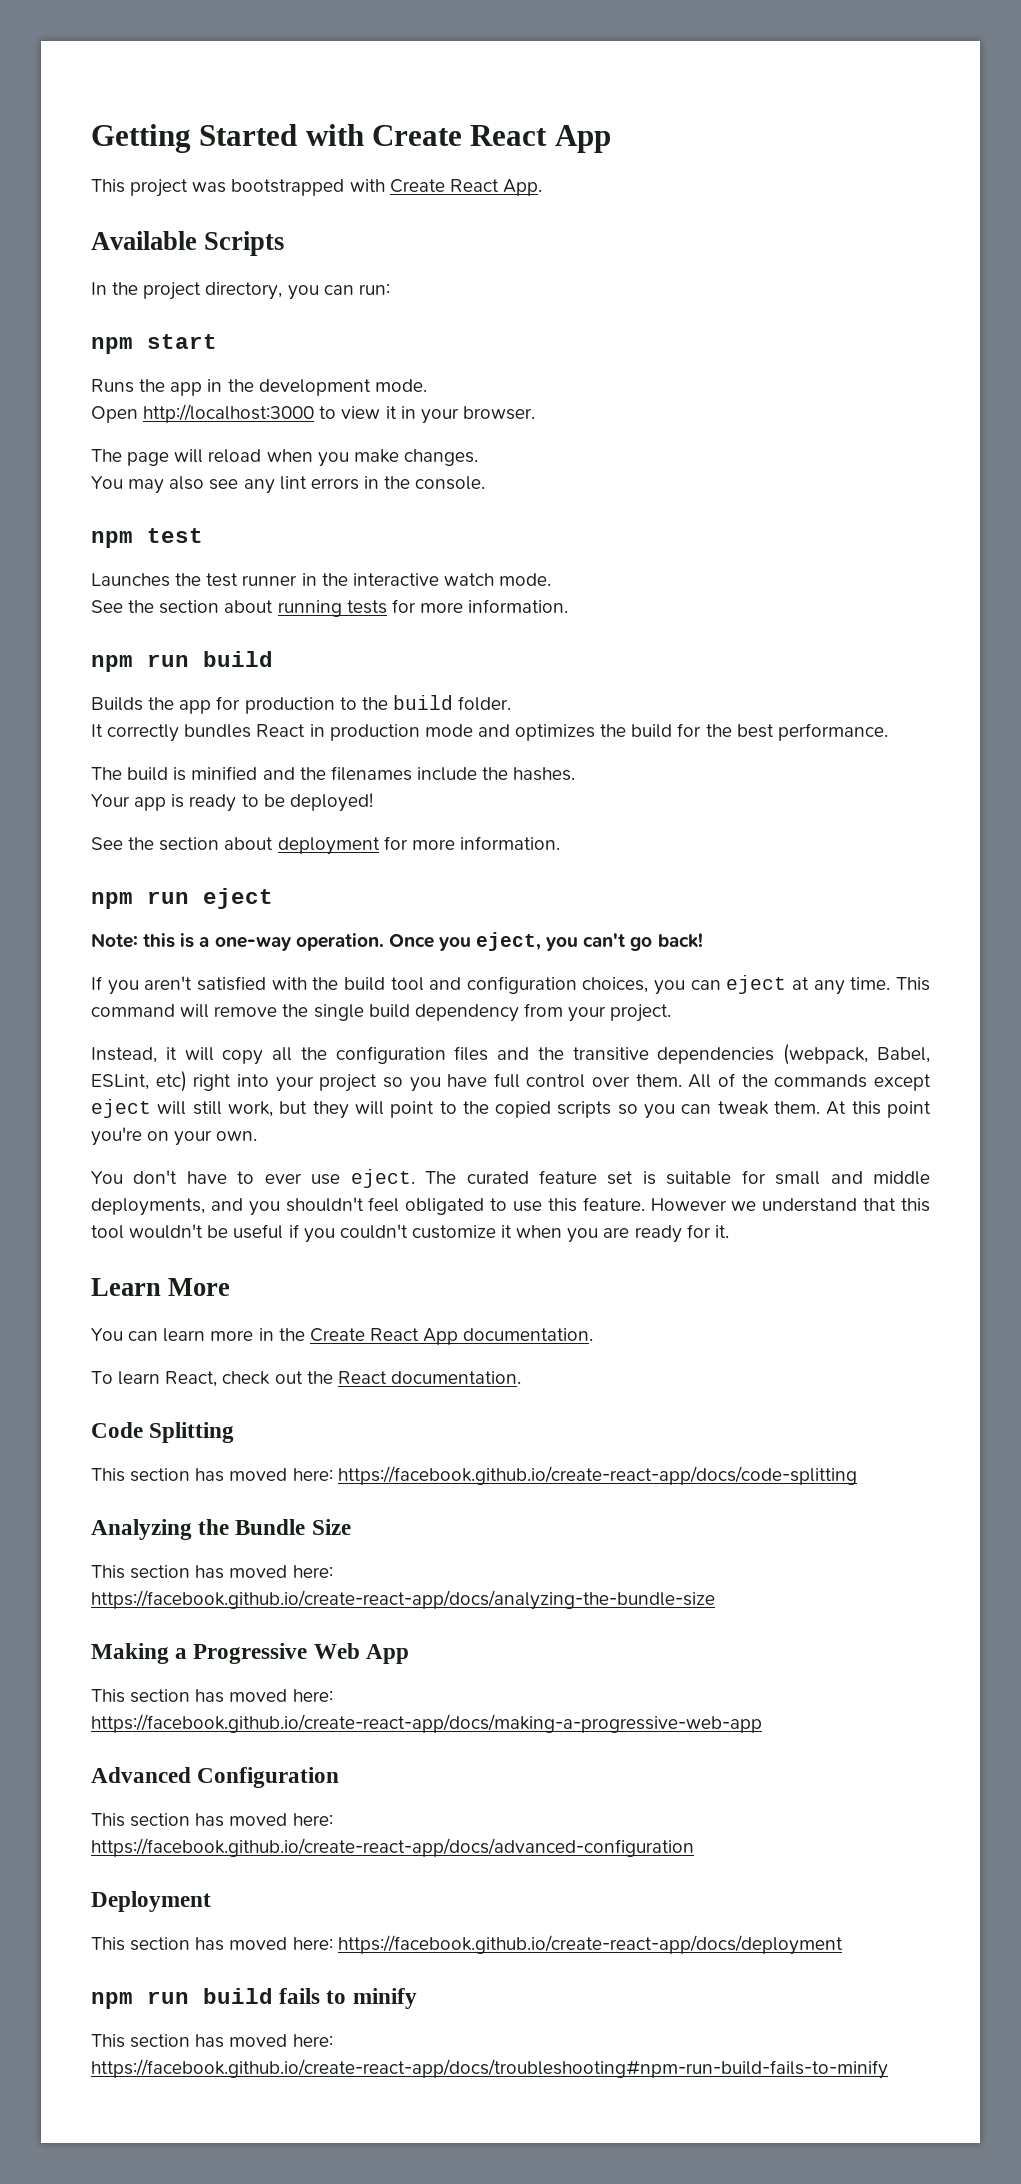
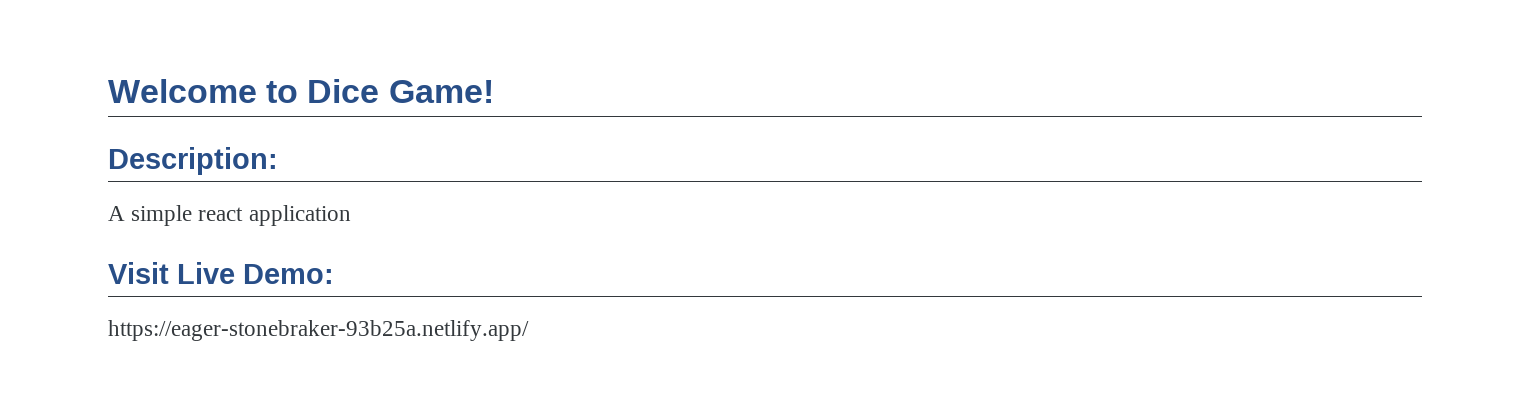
[91,124,611,153] [91,179,542,197] [91,231,285,256] [91,282,390,300] [91,334,217,354] [91,379,427,396] [91,404,535,424] [91,449,478,467] [91,476,486,494] [91,528,203,548] [91,573,552,587] [91,599,569,617] [91,651,273,672] [91,695,512,714] [91,723,888,742] [91,766,576,781] [91,793,373,812] [91,836,560,855] [91,888,273,909] [91,932,703,951] [91,975,930,995] [91,1003,672,1022] [91,1044,930,1065] [91,1071,931,1092] [91,1099,931,1119] [91,1127,258,1146] [91,1169,930,1188] [91,1197,930,1216] [91,1224,729,1243] [91,1278,231,1296] [91,1328,594,1345] [91,1371,521,1387] [91,1422,235,1443] [91,1466,857,1485] [91,1519,351,1540] [91,1565,333,1579] [91,1590,715,1610] [91,1643,409,1664] [91,1689,333,1703] [91,1714,762,1733] [91,1767,340,1788] [91,1813,333,1827] [91,1838,694,1857] [91,1891,211,1912] [91,1935,843,1955] [91,1988,417,2009] [91,2034,333,2048] [91,2059,888,2079] Getting Started with Create React App // This project was bootstrapped with Create React App. // Available Scripts // In the project directory, you can run: // npm start // Runs the app in the development mode. // Open http://localhost:3000 to view it in your browser. // The page will reload when you make changes. // You may also see any lint errors in the console. // npm test // Launches the test runner in the interactive watch mode. // See the section about running tests for more information. // npm run build // Builds the app for production to the build folder. // It correctly bundles React in production mode and optimizes the build for the best performance. // The build is minified and the filenames include the hashes. // Your app is ready to be deployed! // See the section about deployment for more information. // npm run eject // Note: this is a one-way operation. Once you eject, you can't go back! // If you aren't satisfied with the build tool and configuration choices, you can eject at any time. This command will remove the single build dependency from your project. // Instead, it will copy all the configuration files and the transitive dependencies (webpack, Babel, ESLint, etc) right into your project so you have full control over them. All of the commands except eject will still work, but they will point to the copied scripts so you can tweak them. At this point you're on your own. // You don't have to ever use eject. The curated feature set is suitable for small and middle deployments, and you shouldn't feel obligated to use this feature. However we understand that this tool wouldn't be useful if you couldn't customize it when you are ready for it. // Learn More // You can learn more in the Create React App documentation. // To learn React, check out the React documentation. // Code Splitting // This section has moved here: https://facebook.github.io/create-react-app/docs/code-splitting // Analyzing the Bundle Size // This section has moved here: https://facebook.github.io/create-react-app/docs/analyzing-the-bundle-size // Making a Progressive Web App // This section has moved here: https://facebook.github.io/create-react-app/docs/making-a-progressive-web-app // Advanced Configuration // This section has moved here: https://facebook.github.io/create-react-app/docs/advanced-configuration // Deployment // This section has moved here: https://facebook.github.io/create-react-app/docs/deployment // npm run build fails to minify // This section has moved here: https://facebook.github.io/create-react-app/docs/troubleshooting#npm-run-build-fails-to-minify -> [108,79,494,103] [108,147,278,175] [108,205,351,226] [108,262,334,284] [108,320,529,341] Welcome to Dice Game! // Description: // A simple react application // Visit Live Demo: // https://eager-stonebraker-93b25a.netlify.app/

